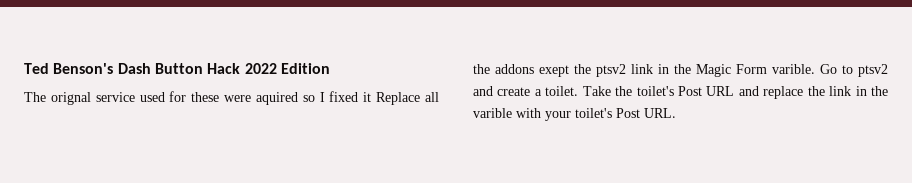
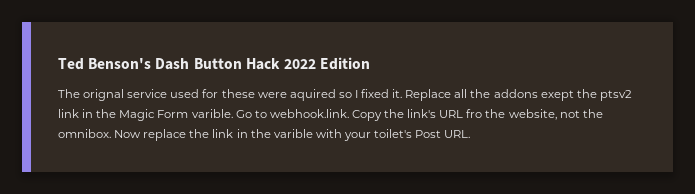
[363,92,372,102] it -> [392,89,403,98] it.
[858,64,888,77] [473,86,759,96] ptsv2 and create a toilet. Take the toilet's Post URL and -> [269,109,603,121] [58,129,142,138] webhook.link. Copy the link's URL fro the website, not the omnibox. Now

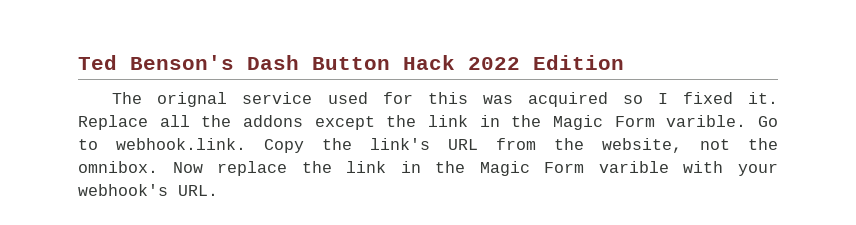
[221,89,336,101] these were aquired -> [427,92,608,107] this was acquired
[540,89,632,101] exept the ptsv2 -> [314,115,417,130] except the
[466,109,483,118] fro -> [496,138,536,150] from
(271, 133) none -> [479,161,585,176] Magic Form
[374,129,442,138] toilet's Post -> [78,184,168,196] webhook's

